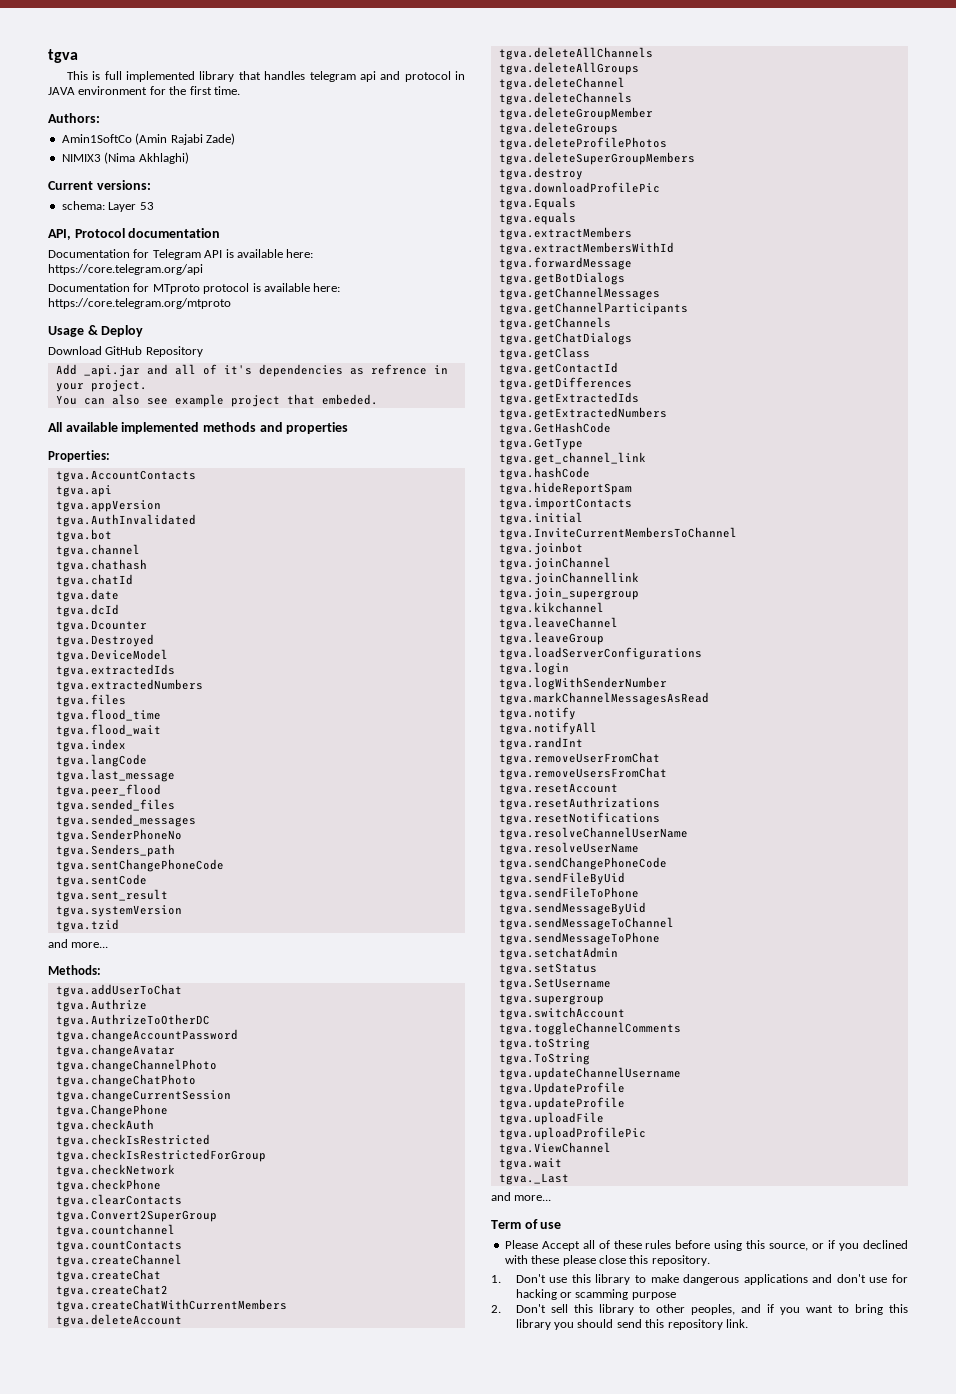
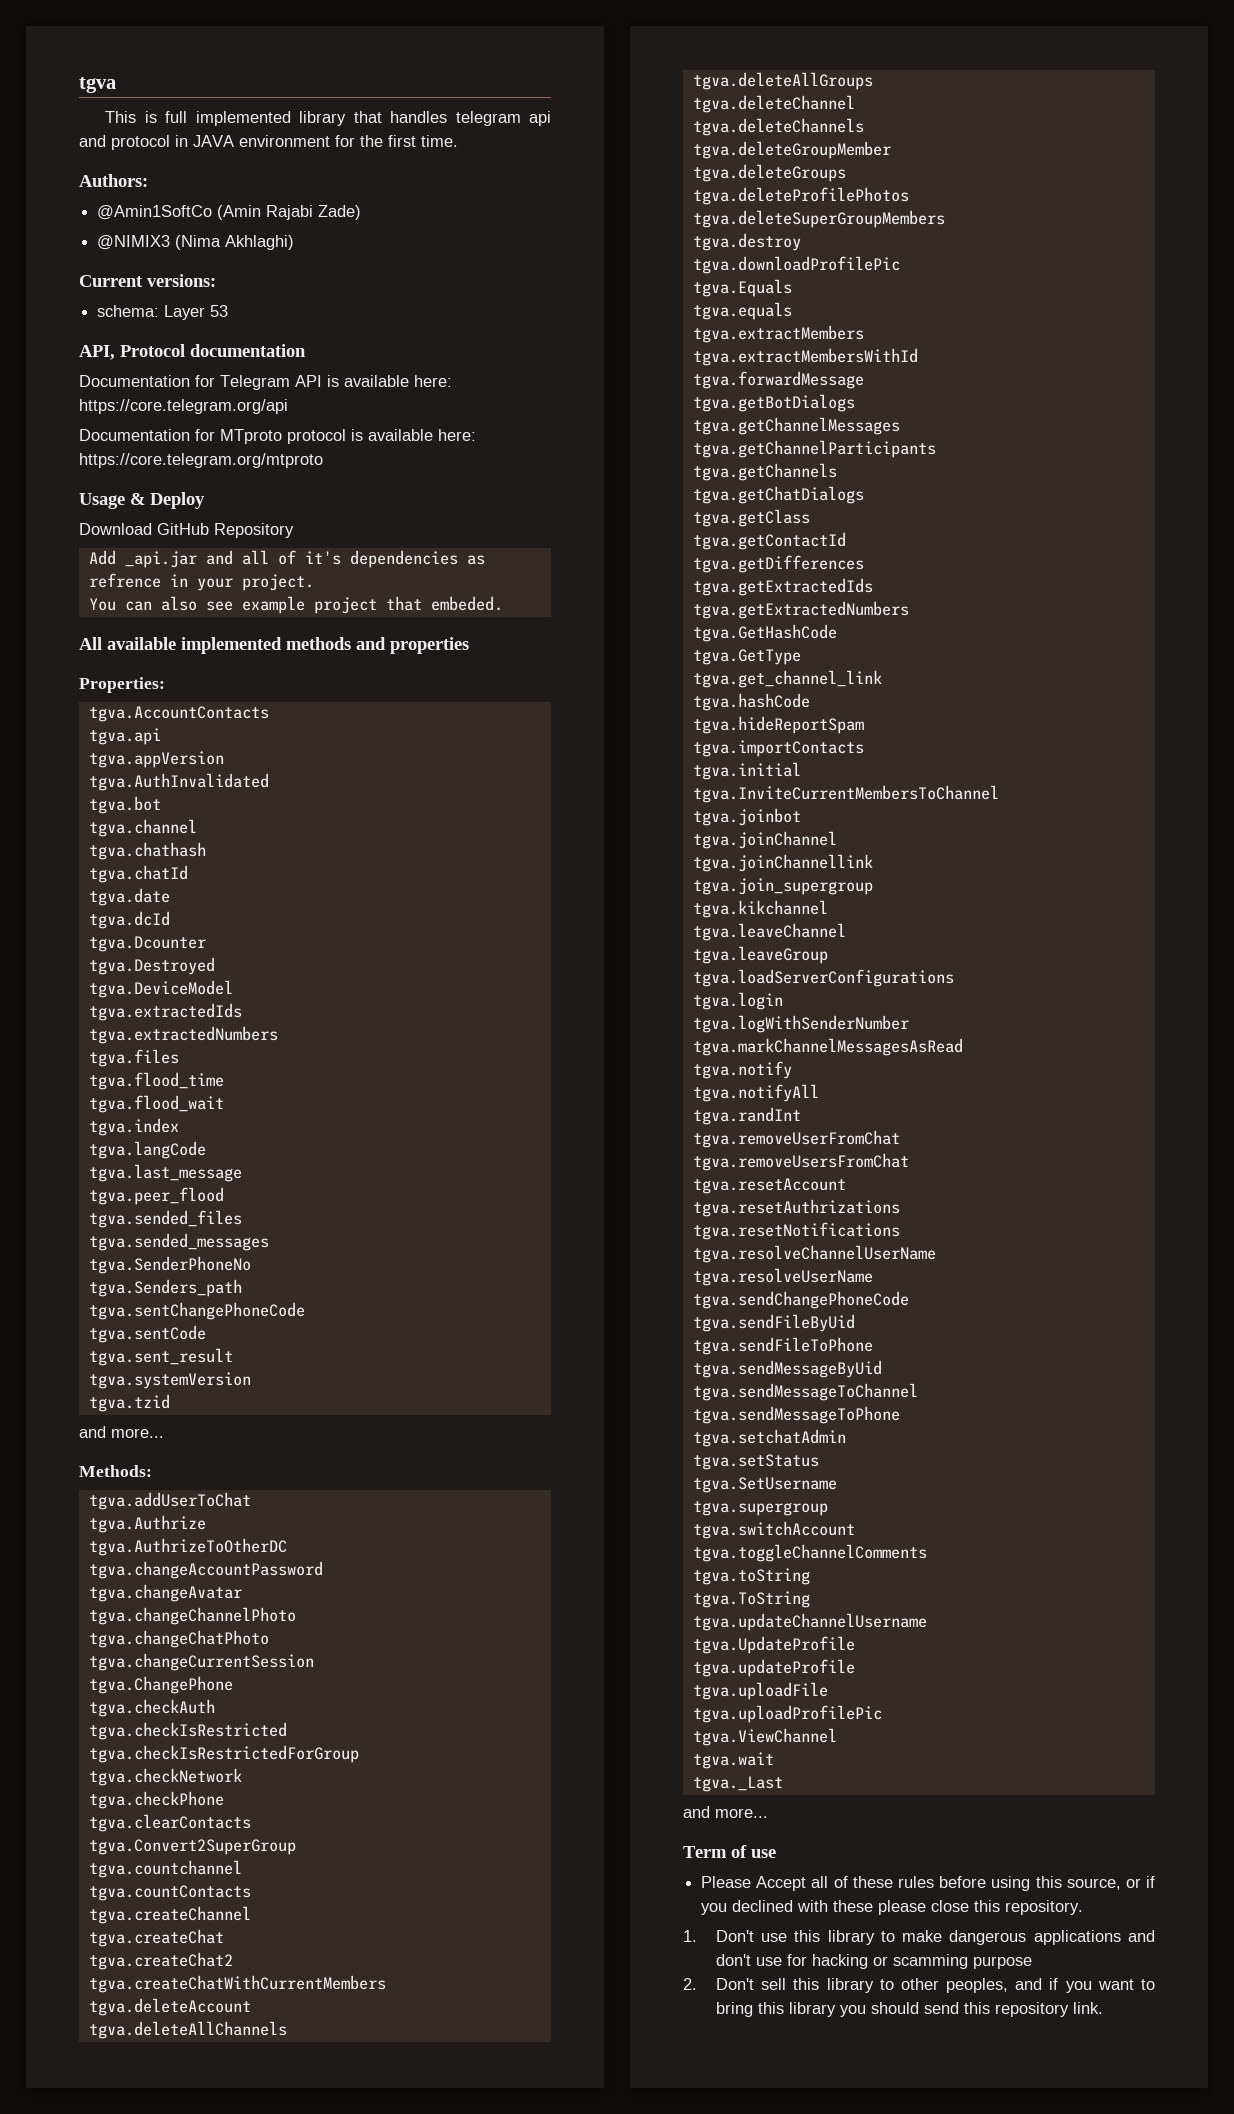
[61,134,132,143] Amin1SoftCo -> [97,205,213,220] @Amin1SoftCo
[61,154,101,162] NIMIX3 -> [97,235,171,250] @NIMIX3

